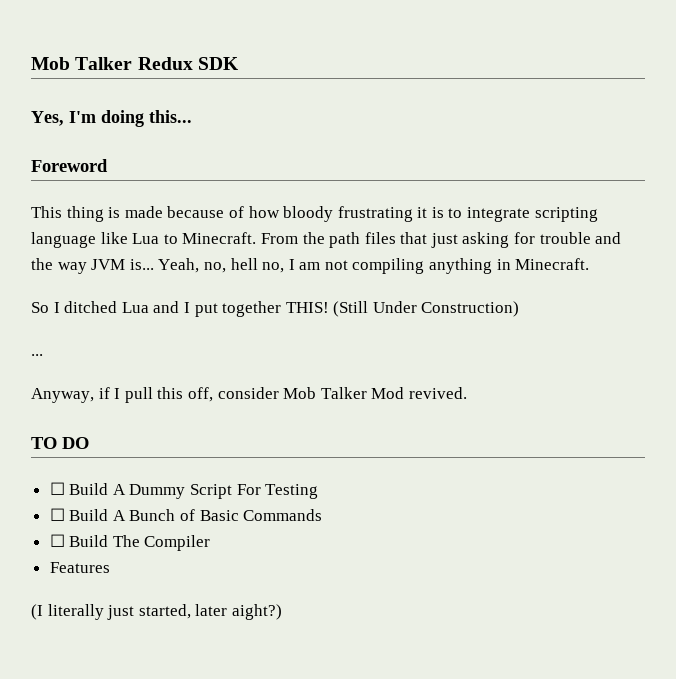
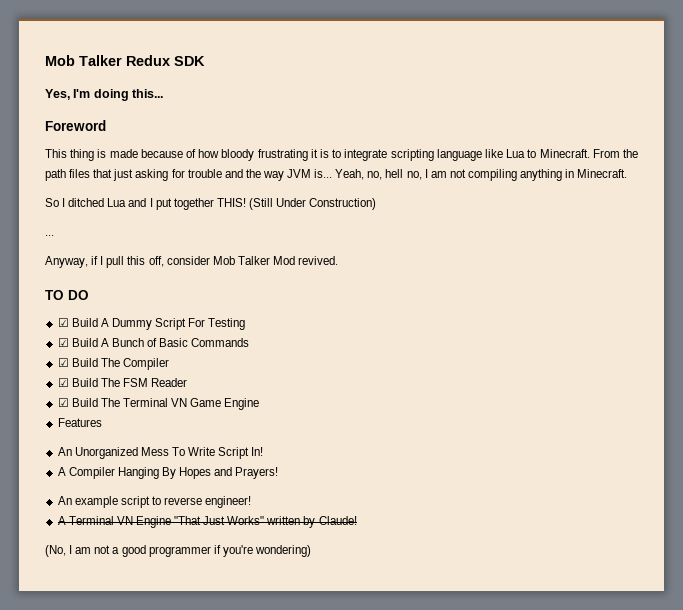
[49,482,65,495] ☐ -> [57,318,69,327] ☑
[49,508,65,521] ☐ -> [57,338,69,347] ☑
[49,534,65,547] ☐ -> [57,358,69,367] ☑
[49,562,110,573] [31,604,282,620] Features // (I literally just started, later aight?) -> [57,378,188,387] [57,398,260,410] [57,418,102,427] [57,447,264,459] [57,467,279,479] [57,496,252,508] [57,516,357,528] [45,545,311,557] ☑ Build The FSM Reader // ☑ Build The Terminal VN Game Engine // Features // An Unorganized Mess To Write Script In! // A Compiler Hanging By Hopes and Prayers! // An example script to reverse engineer! // A Terminal VN Engine "That Just Works" written by Claude! // (No, I am not a good programmer if you're wondering)

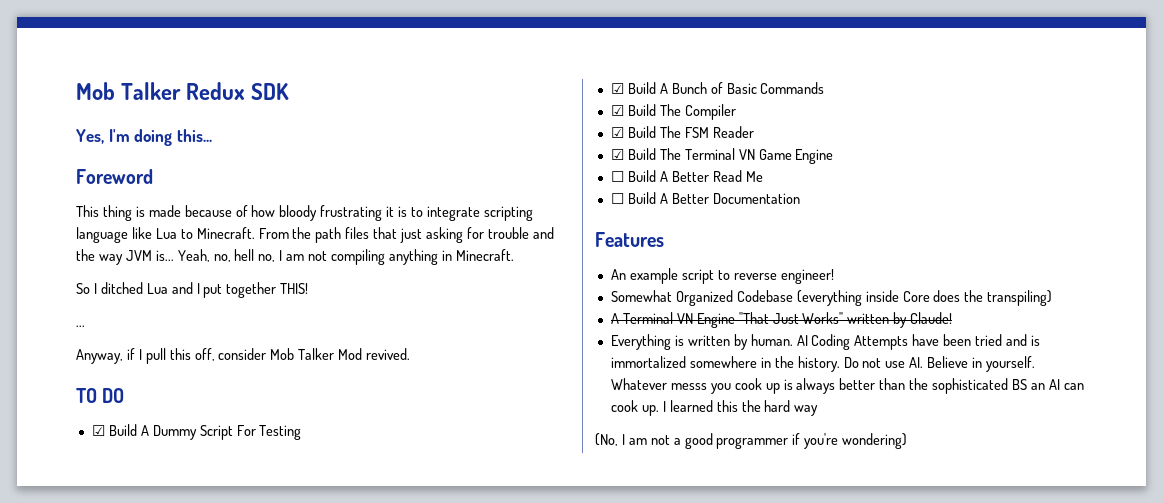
[248,198,377,210] (Still Under Construction) -> (309, 288) none
[57,418,102,427] [57,447,264,459] [57,467,279,479] Features // An Unorganized Mess To Write Script In! // A Compiler Hanging By Hopes and Prayers! -> [610,170,763,182] [610,192,800,204] [595,232,664,247] ☐ Build A Better Read Me // ☐ Build A Better Documentation // Features
(252, 502) none -> [610,290,1053,306] // Somewhat Organized Codebase (everything inside Core does the transpiling)
(357, 520) none -> [610,334,1040,350] [610,356,1036,372] [610,378,1084,394] [610,400,819,416] // Everything is written by human. AI Coding Attempts have been tried and is immortalized somewhere in the history. Do not use AI. Believe in yourself. Whatever messs you cook up is always better than the sophisticated BS an AI can cook up. I learned this the hard way

